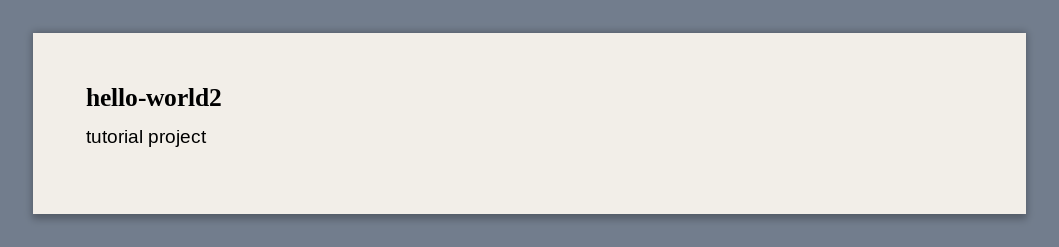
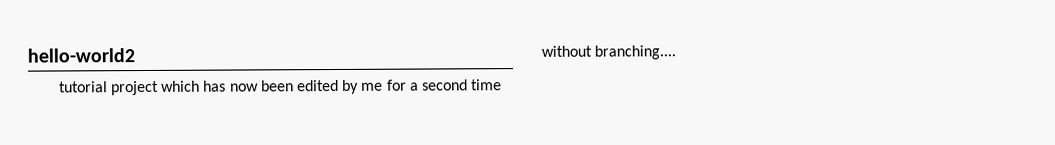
(208, 138) none -> [161,79,503,94] [541,45,677,60] which has now been edited by me for a second time without branching....

